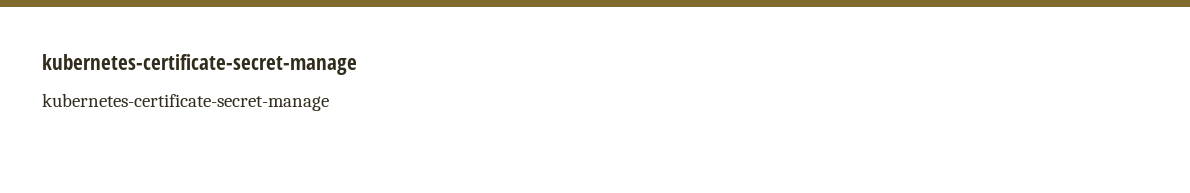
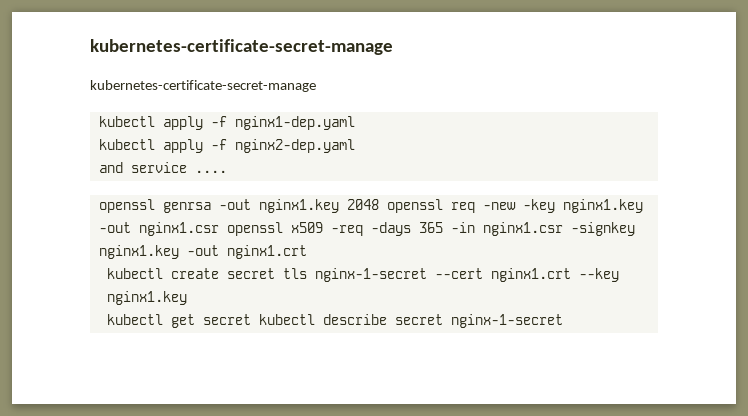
(329, 102) none -> [98,116,355,130] [98,139,355,153] [98,162,227,173] [98,199,643,213] [98,222,635,236] [98,245,307,259] [106,268,619,282] [106,291,187,305] [106,314,563,328] // kubectl apply -f nginx1-dep.yaml // kubectl apply -f nginx2-dep.yaml // and service .... // openssl genrsa -out nginx1.key 2048 openssl req -new -key nginx1.key -out nginx1.csr openssl x509 -req -days 365 -in nginx1.csr -signkey nginx1.key -out nginx1.crt // kubectl create secret tls nginx-1-secret --cert nginx1.crt --key nginx1.key // kubectl get secret kubectl describe secret nginx-1-secret

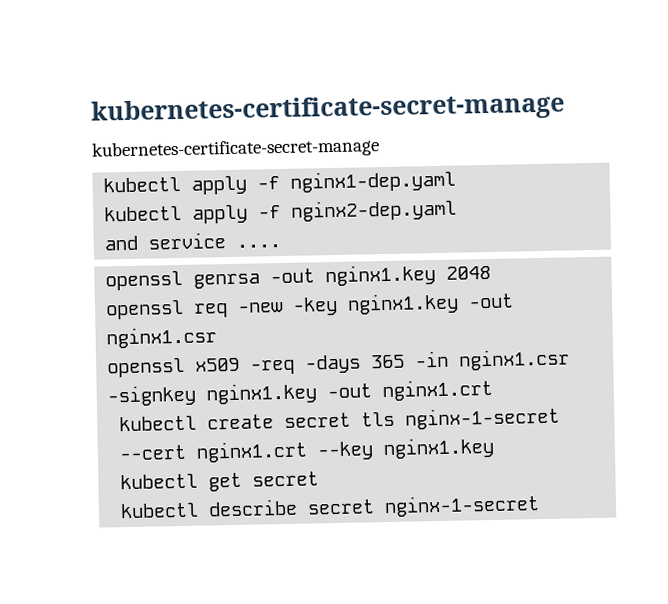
(379, 204) none -> (492, 272) //
(219, 229) none -> (218, 337) //
(251, 319) none -> (320, 479) //

